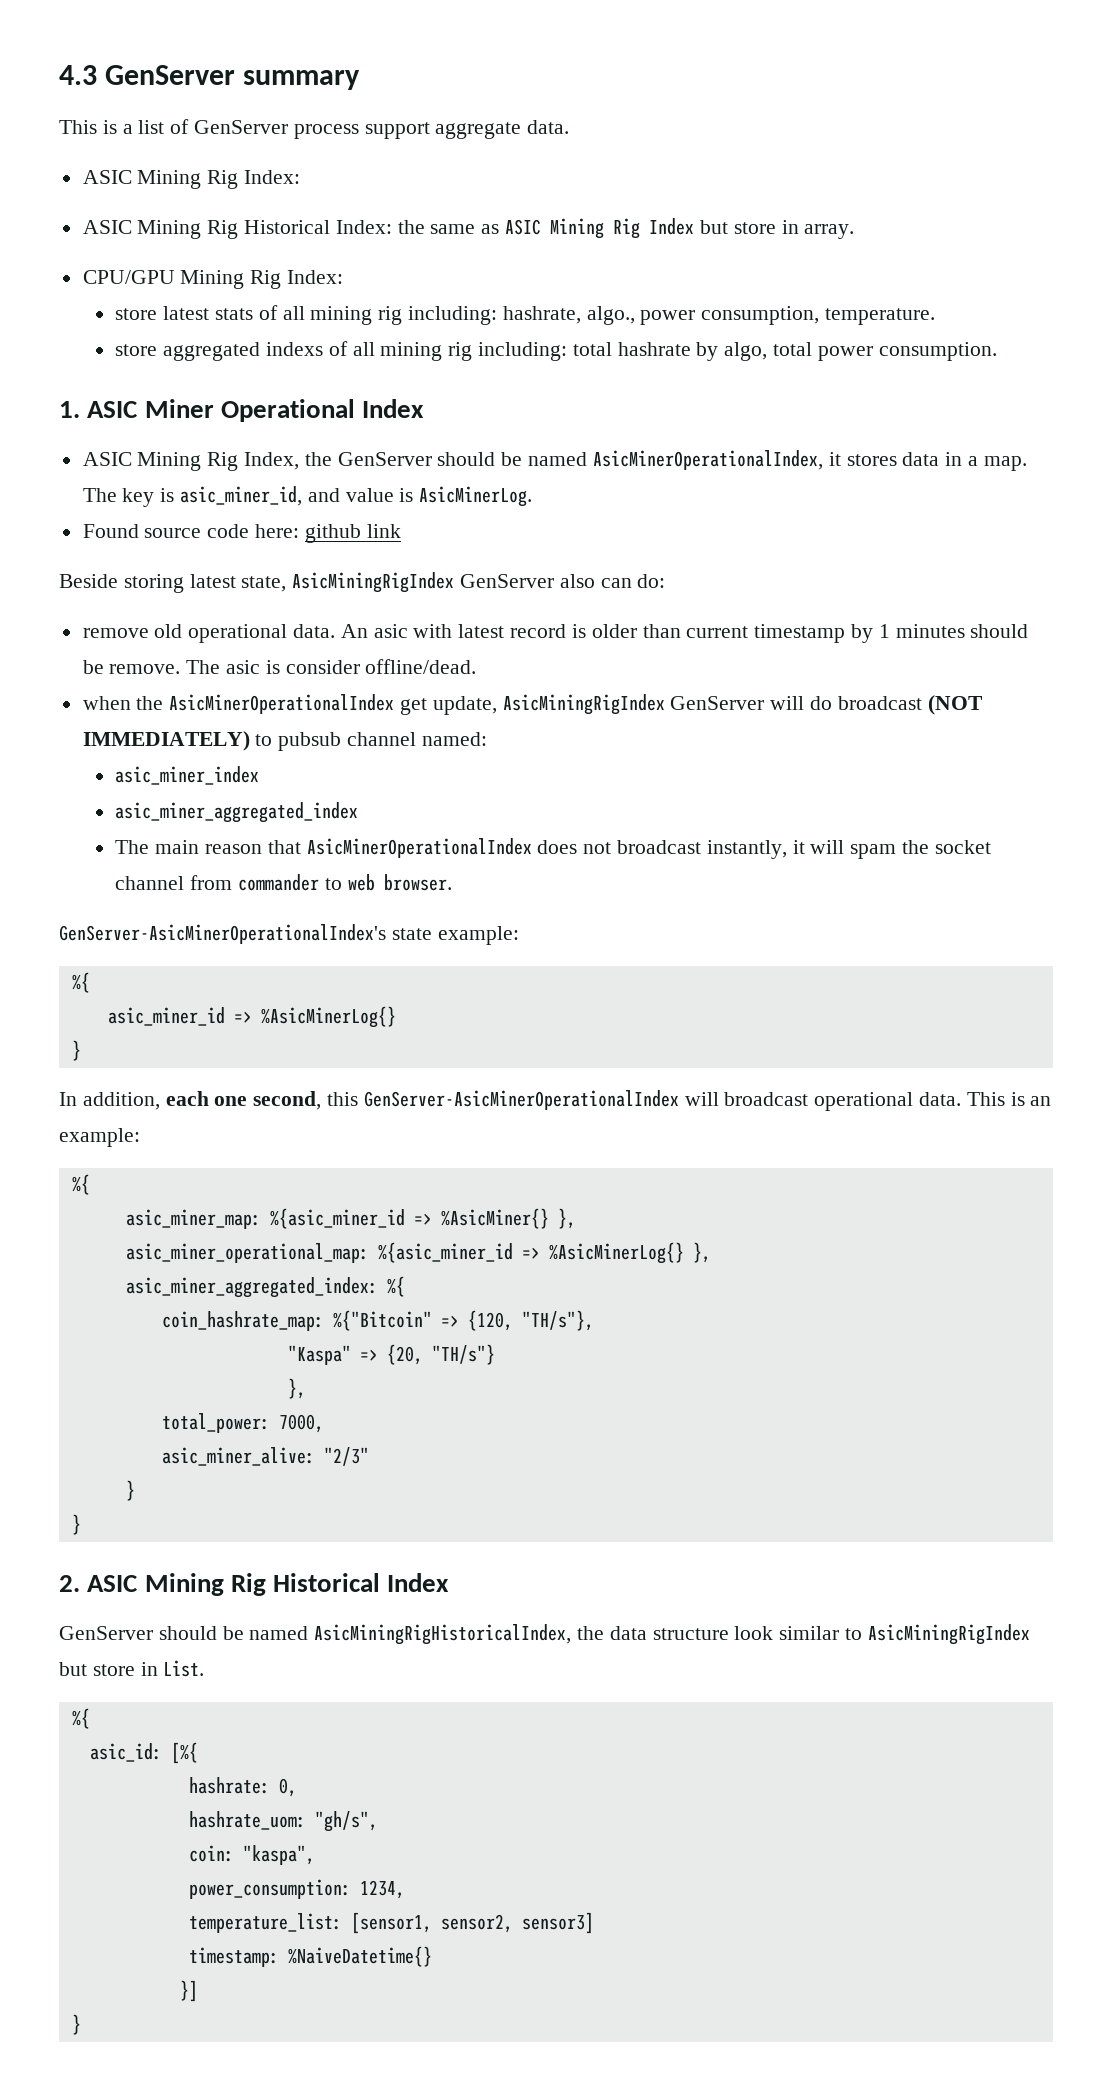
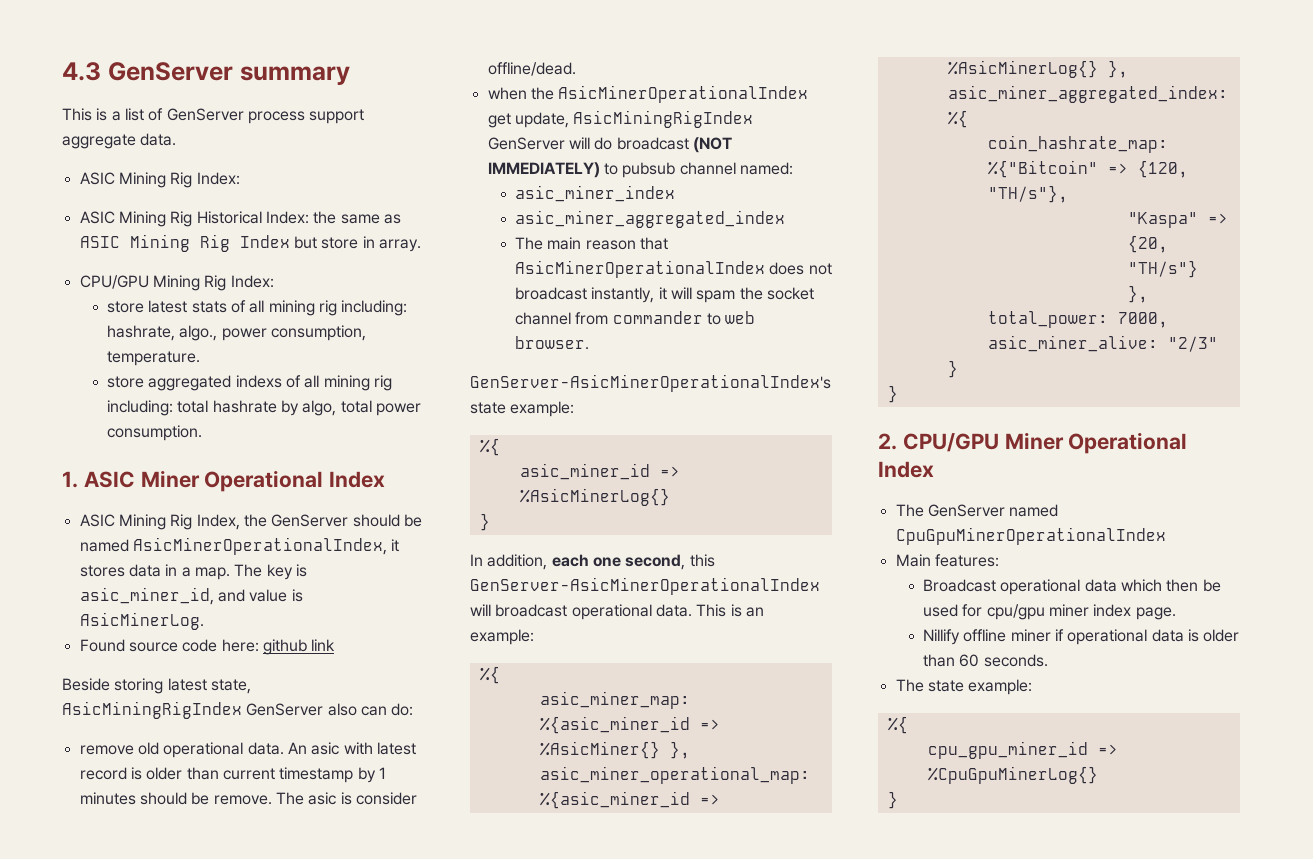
[87,1573,450,1596] [59,1624,1030,1645] [59,1660,205,1677] [71,1708,90,1729] [89,1742,198,1764] [188,1777,297,1797] [188,1811,378,1832] [188,1845,315,1865] [188,1879,405,1899] [188,1912,594,1934] [188,1946,432,1967] [179,1980,198,2002] ASIC Mining Rig Historical Index // GenServer should be named AsicMiningRigHistoricalIndex, the data structure look similar to AsicMiningRigIndex but store in List. // %{ // asic_id: [%{ // hashrate: 0, // hashrate_uom: "gh/s", // coin: "kaspa", // power_consumption: 1234, // temperature_list: [sensor1, sensor2, sensor3] // timestamp: %NaiveDatetime{} // }] -> [902,432,1188,454] [878,461,934,478] [895,504,1059,517] [895,527,1166,545] [895,554,999,567] [923,579,1221,595] [923,604,1176,620] [923,629,1240,645] [923,654,1048,667] [895,679,1033,695] [887,716,908,734] [927,741,1118,759] [927,766,1098,784] CPU/GPU Miner Operational Index // The GenServer named CpuGpuMinerOperationalIndex // Main features: // Broadcast operational data which then be used for cpu/gpu miner index page. // Nillify offline miner if operational data is older than 60 seconds. // The state example: // %{ // cpu_gpu_miner_id => %CpuGpuMinerLog{}

